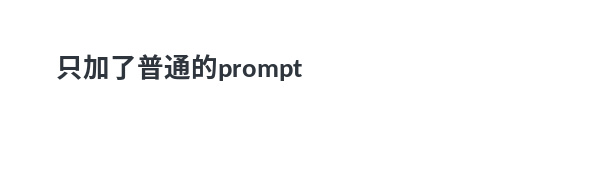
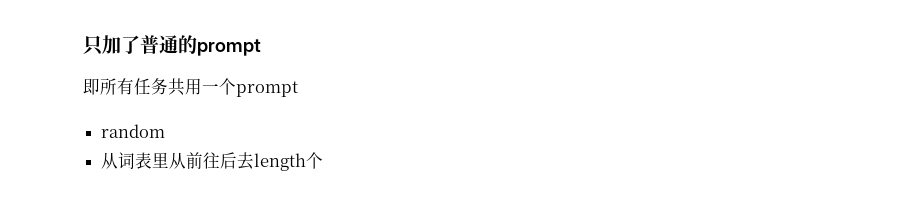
(302, 70) none -> [83,78,298,97] [101,124,166,138] [101,152,324,171] // 即所有任务共用一个prompt // random // 从词表里从前往后去length个

